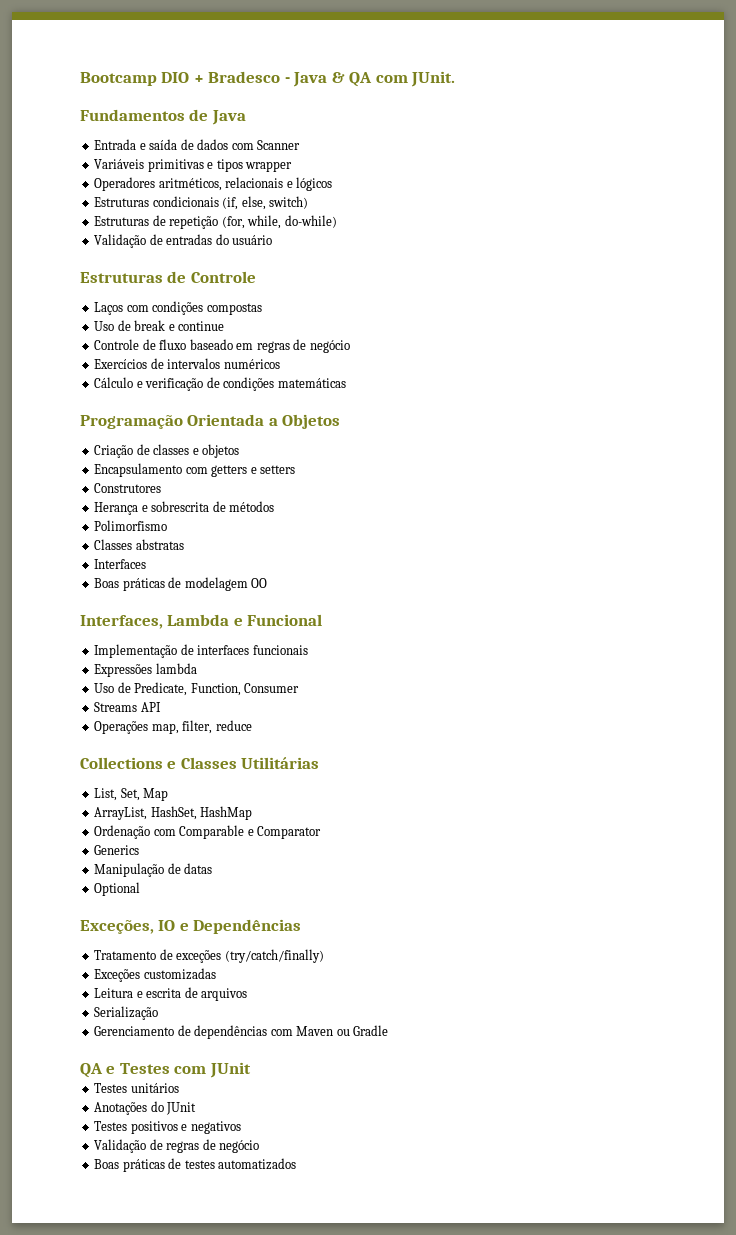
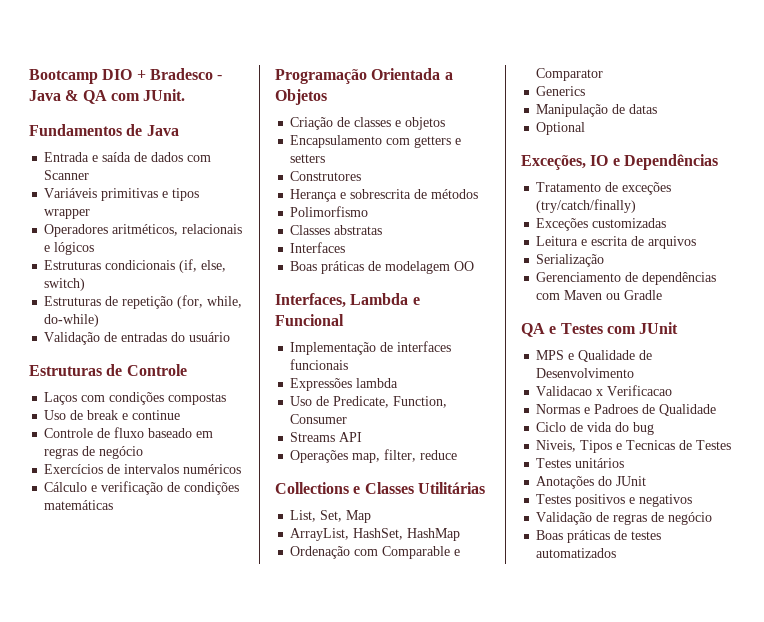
(251, 1070) none -> [536,350,653,362] [536,368,635,378] [536,385,673,396] [536,404,717,416] [536,422,655,435] [536,440,732,453] // MPS e Qualidade de Desenvolvimento // Validacao x Verificacao // Normas e Padroes de Qualidade // Ciclo de vida do bug // Niveis, Tipos e Tecnicas de Testes

